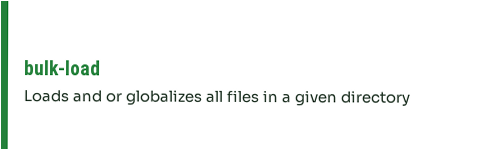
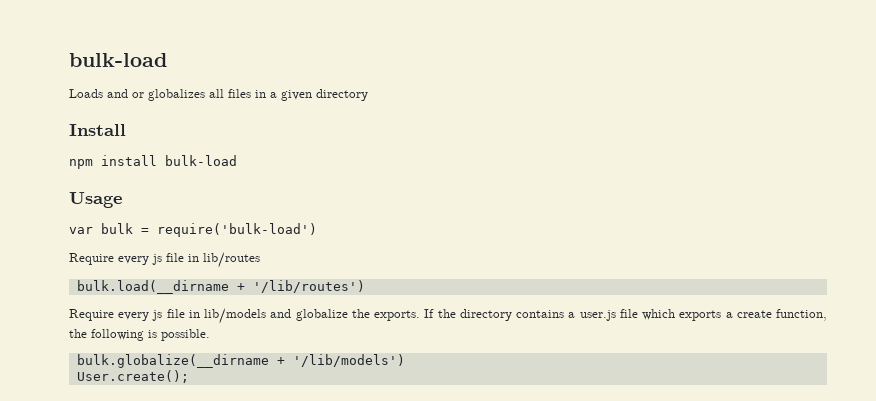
(411, 98) none -> [69,124,126,136] [69,155,237,169] [69,192,122,208] [69,223,317,237] [69,252,260,268] [76,280,365,294] [69,308,827,324] [69,329,210,341] [76,354,405,368] [76,370,189,383] // Install // npm install bulk-load // Usage // var bulk = require('bulk-load') // Require every js file in lib/routes // bulk.load(__dirname + '/lib/routes') // Require every js file in lib/models and globalize the exports. If the directory contains a user.js file which exports a create function, the following is possible. // bulk.globalize(__dirname + '/lib/models') // User.create();

